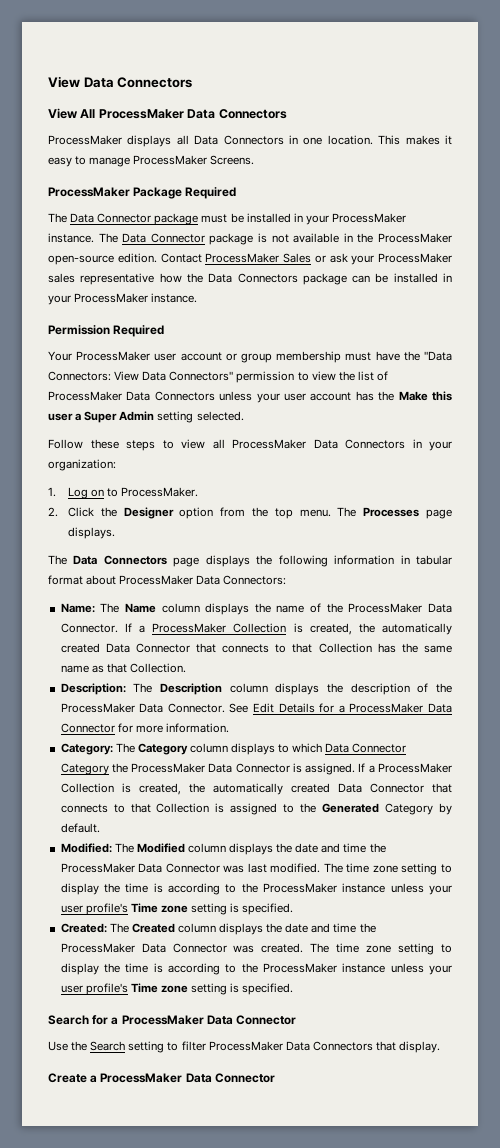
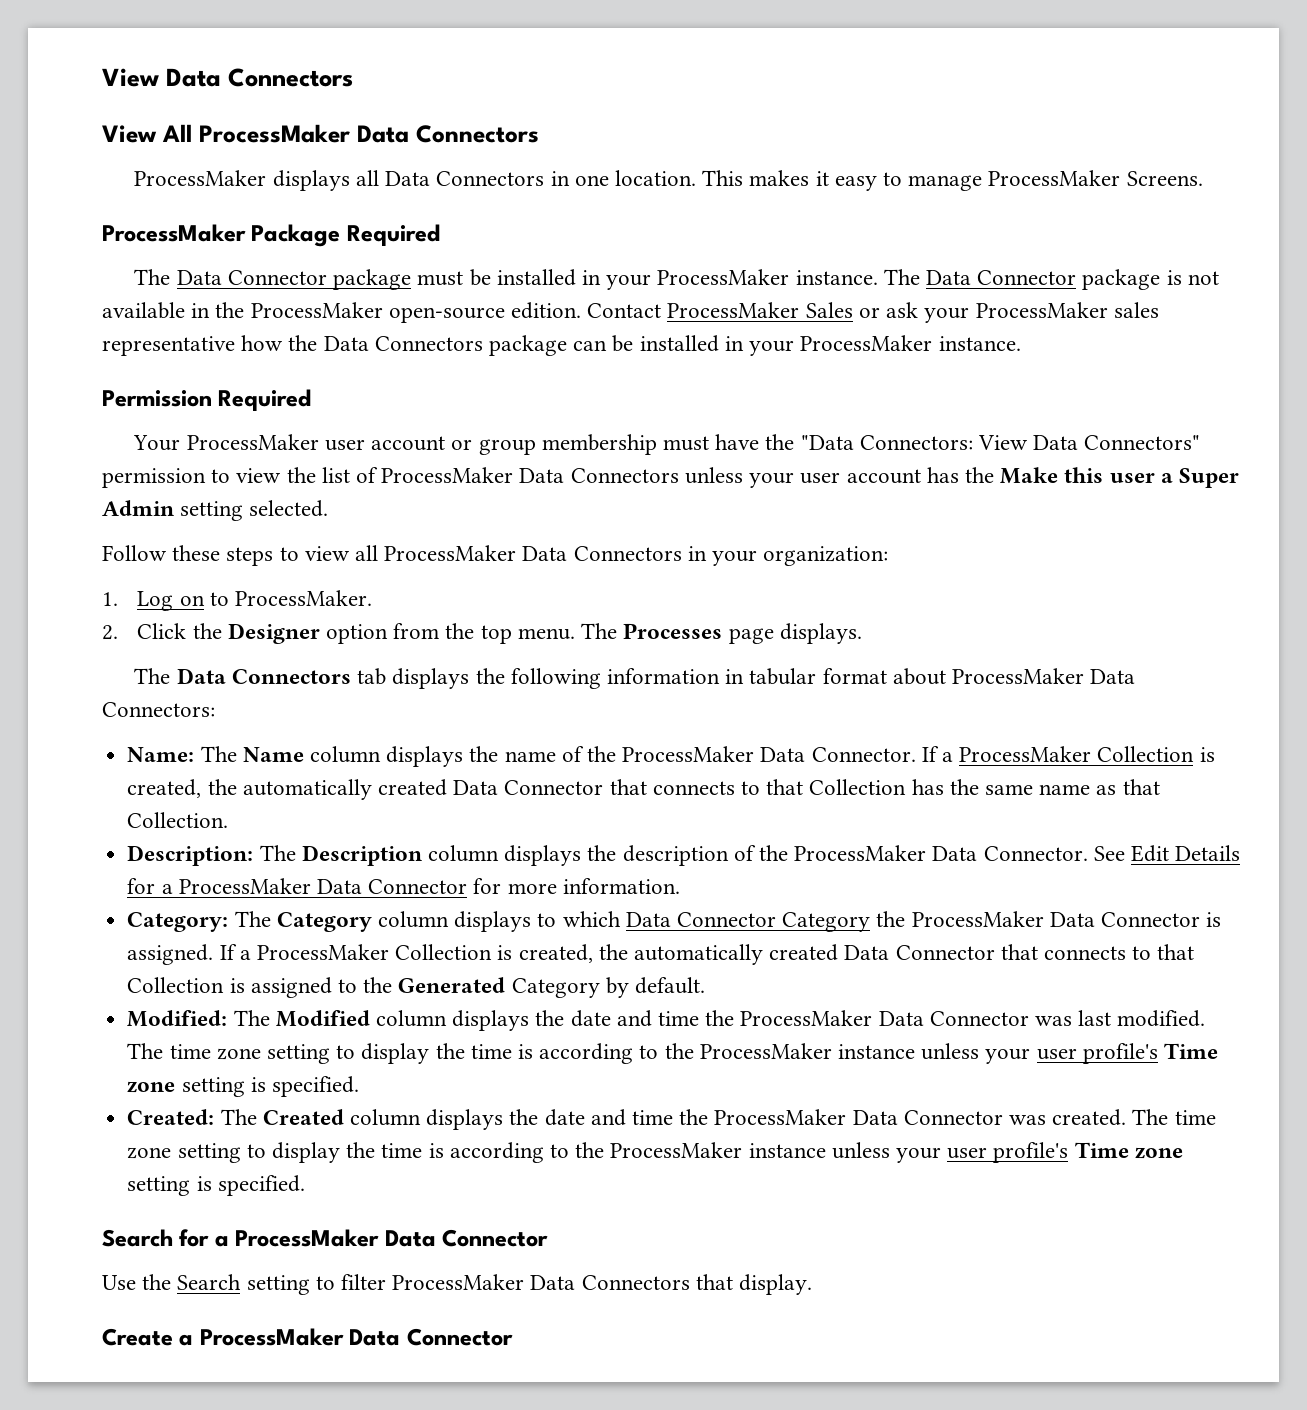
[173,557,200,567] page -> [357,668,387,685] tab

